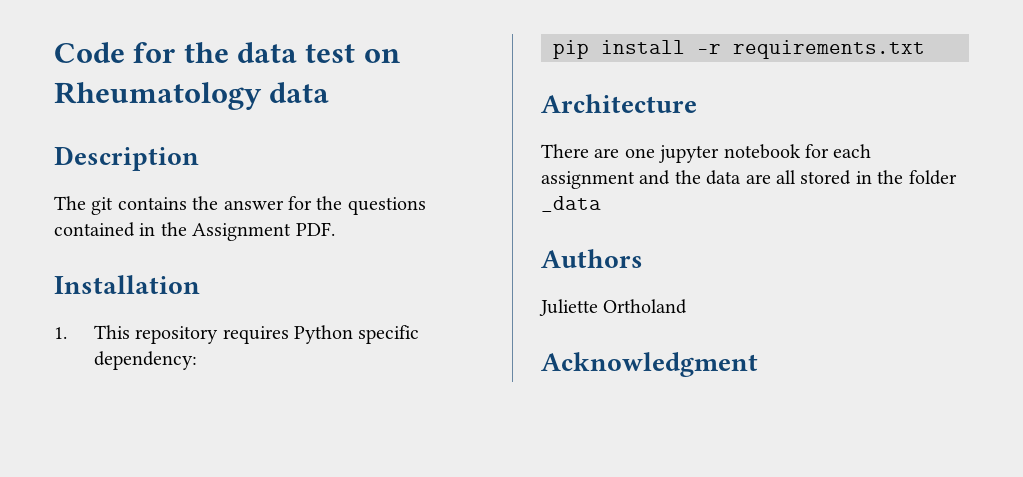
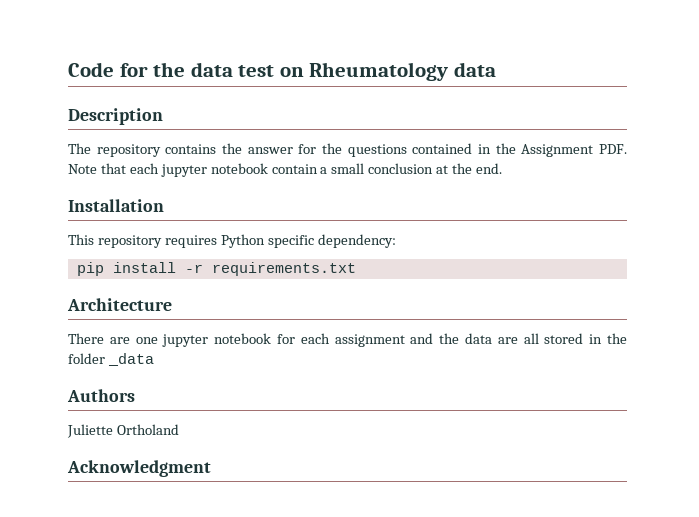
[91,197,114,215] git -> [96,144,161,157] repository
(335, 229) none -> [68,163,503,177] Note that each jupyter notebook contain a small conclusion at the end.
[54,327,67,339] 1. -> (164, 205) none

